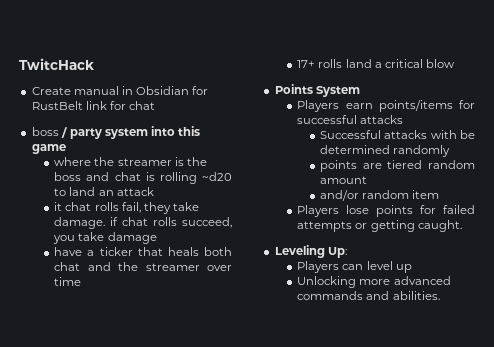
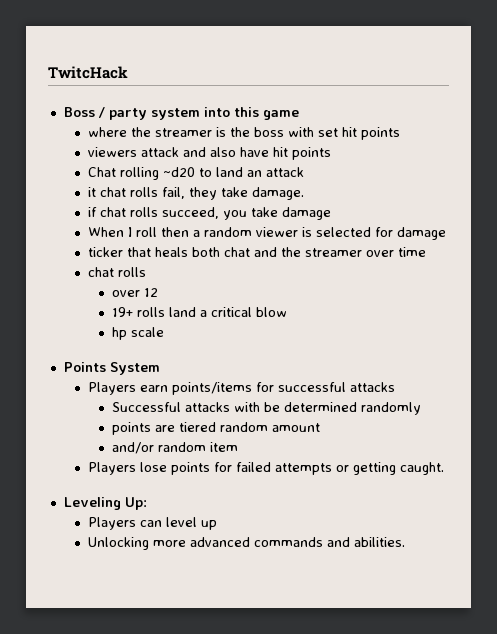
[31,86,209,95] [31,101,155,110] [31,127,59,136] Create manual in Obsidian for RustBelt link for chat // boss -> [63,107,95,117] Boss
[86,172,155,181] and chat is -> [287,127,400,140] [87,147,331,160] [87,167,116,177] with set hit points // viewers attack and also have hit points // Chat
(106, 223) none -> (304, 193) //
[54,247,95,256] have a -> [87,227,446,240] When I roll then a random viewer is selected for damage //
[297,60,316,68] 17+ -> [87,267,146,277] [111,288,158,297] [111,307,133,317] chat rolls // over 12 // 19+
(455, 63) none -> [111,327,164,340] // hp scale

